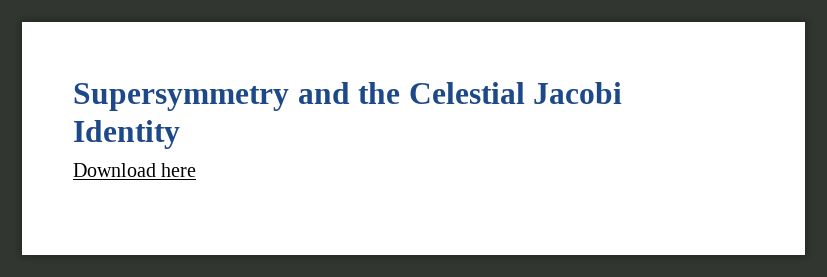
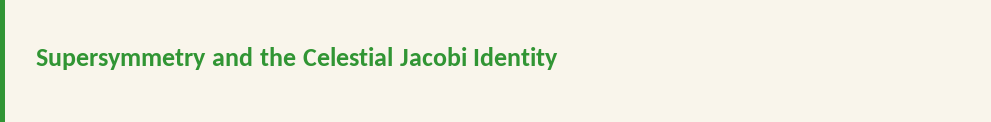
[73,163,197,177] // Download here -> (559, 58) none

